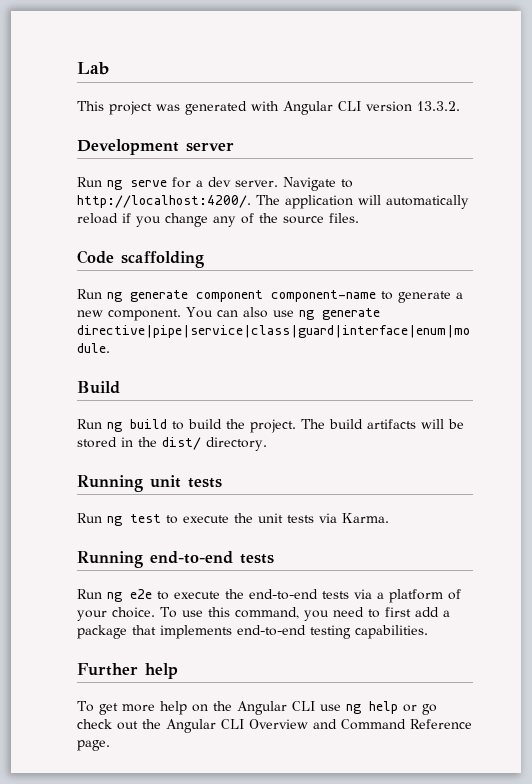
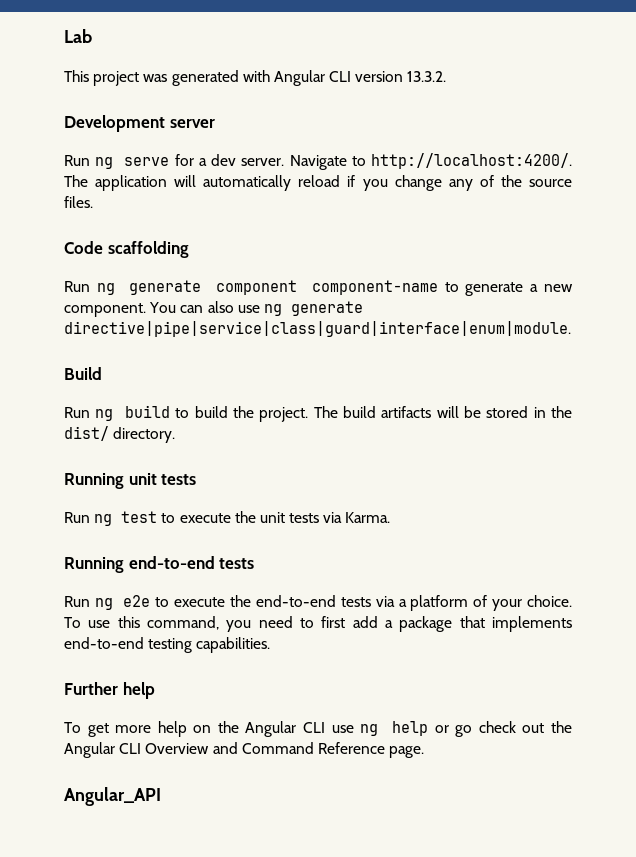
(110, 745) none -> [64,787,161,806] // Angular_API

